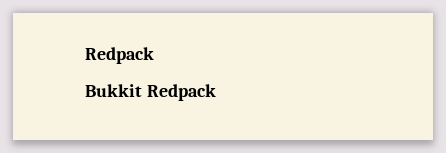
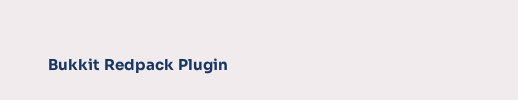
[85,47,154,64] Redpack // -> (48, 64) none
(216, 92) none -> [178,58,229,74] Plugin

